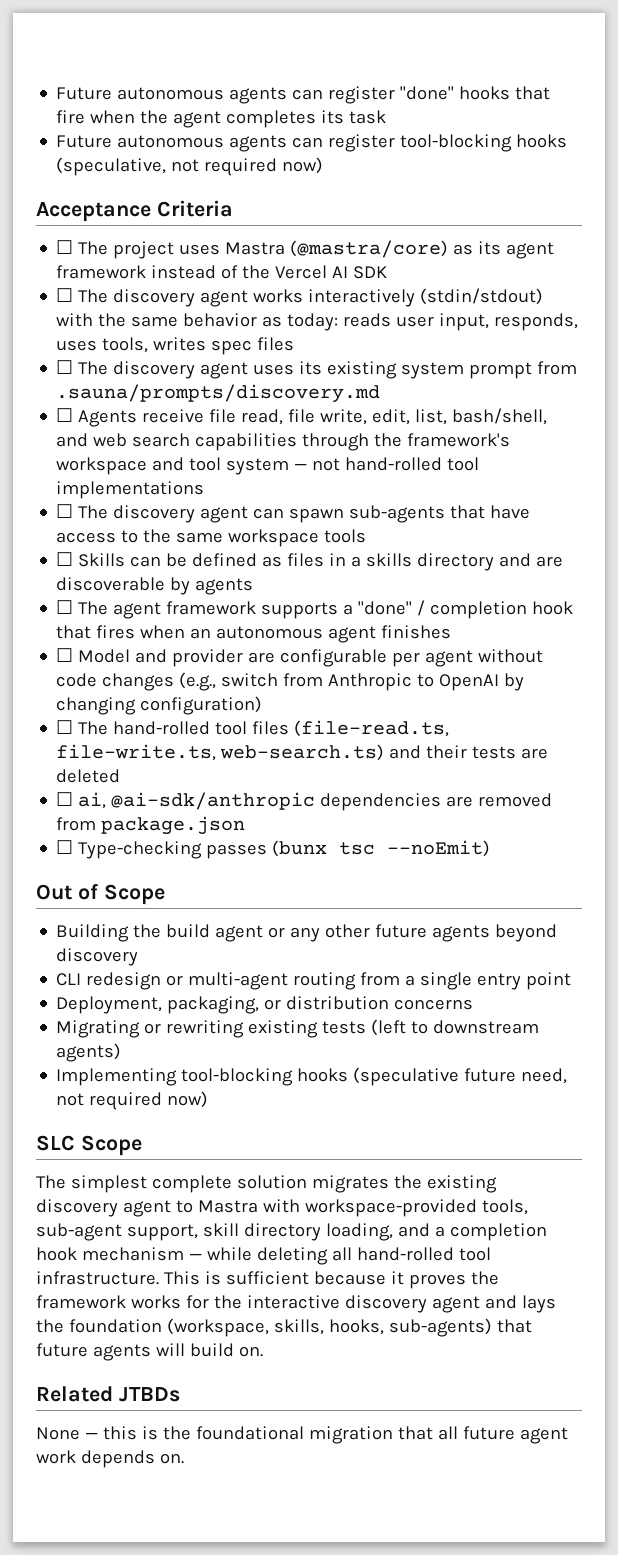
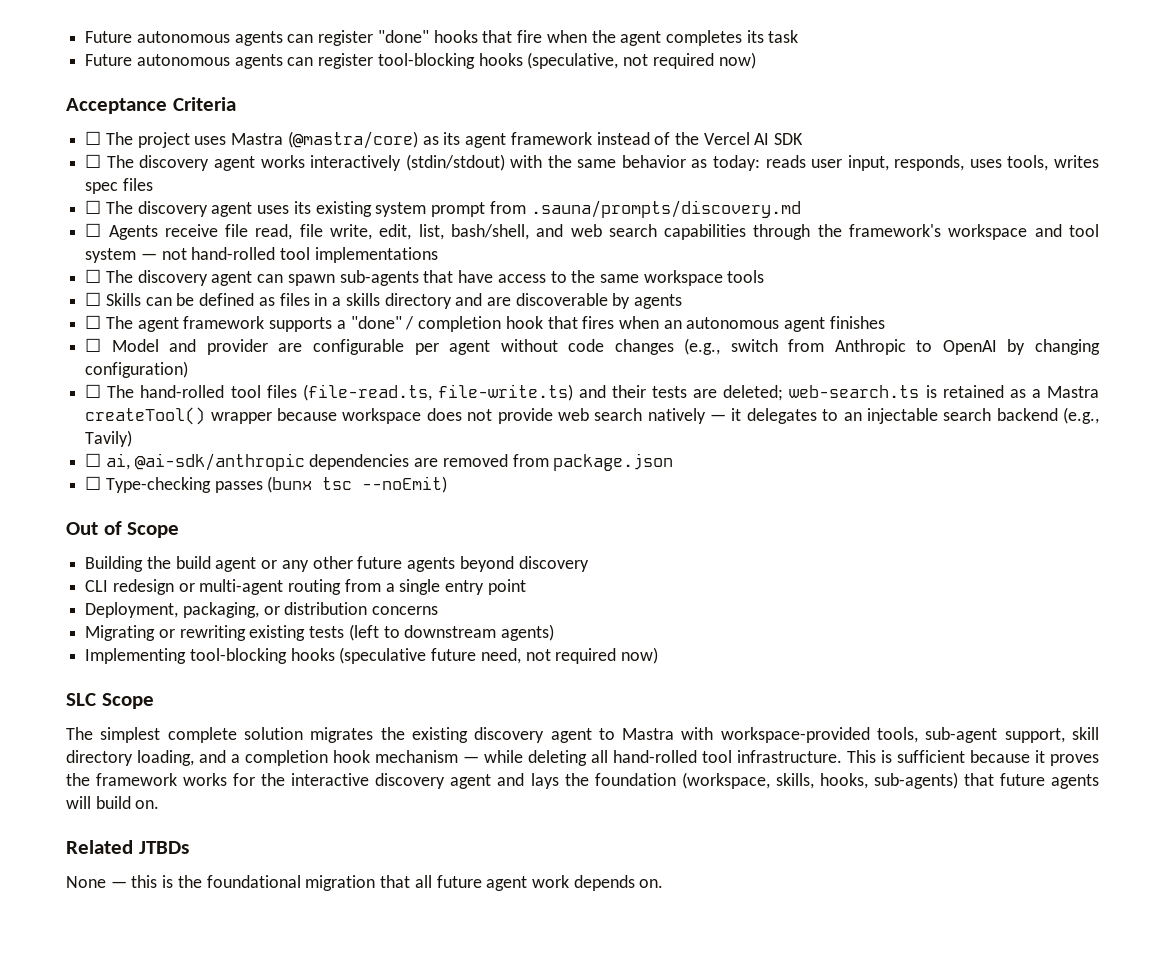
[56,744,385,761] file-write.ts, web-search.ts) -> [437,384,573,401] file-write.ts)
[56,769,121,783] deleted -> [723,385,1100,401] [85,407,1099,425] [85,430,133,447] deleted; web-search.ts is retained as a Mastra createTool() wrapper because workspace does not provide web search natively — it delegates to an injectable search backend (e.g., Tavily)

